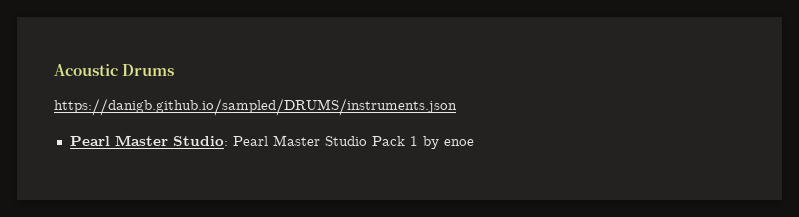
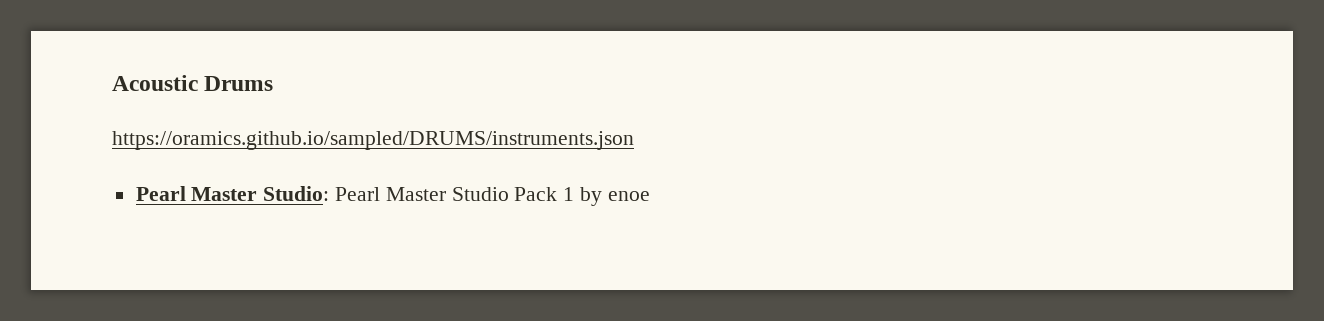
[54,98,457,116] https://danigb.github.io/sampled/DRUMS/instruments.json -> [112,131,634,150] https://oramics.github.io/sampled/DRUMS/instruments.json

